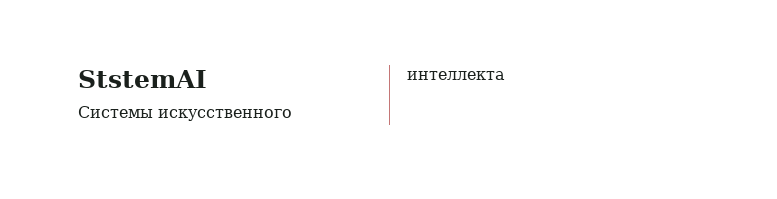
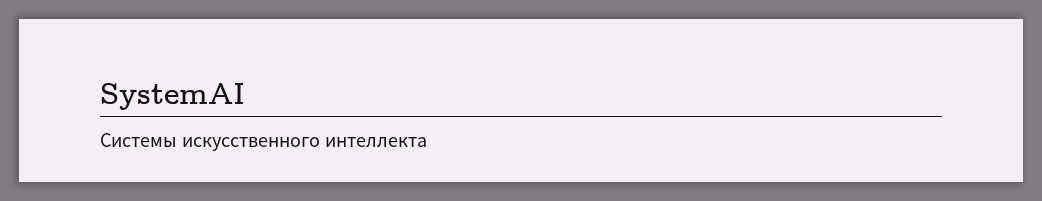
[78,70,207,88] StstemAI -> [100,83,245,110] SystemAI

